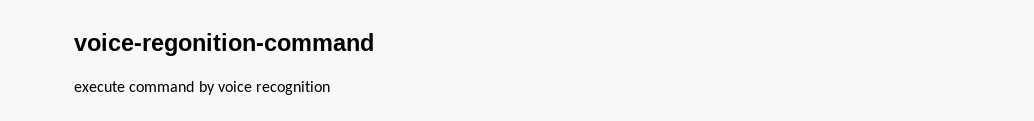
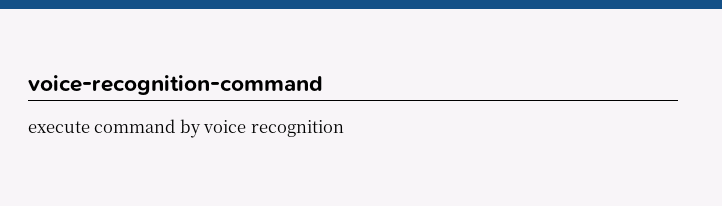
[74,33,374,56] voice-regonition-command -> [28,75,323,95] voice-recognition-command

